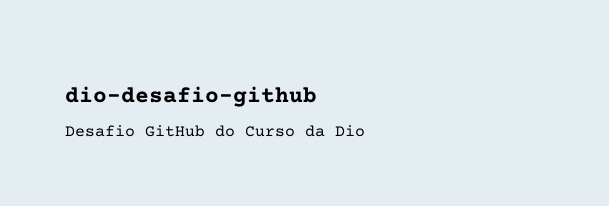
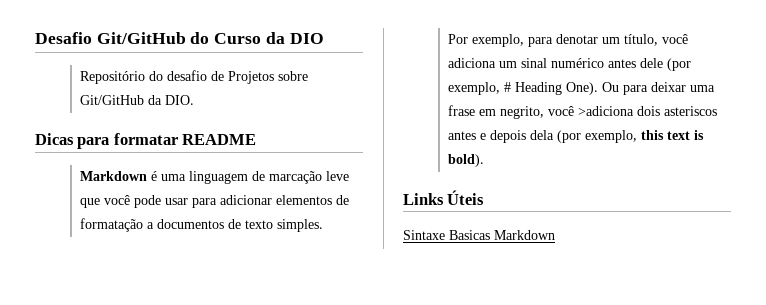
[65,86,317,107] [65,125,365,137] dio-desafio-github // Desafio GitHub do Curso da Dio -> [35,32,324,44] [79,70,308,84] [79,95,194,105] [35,133,257,149] [79,171,349,184] [79,195,349,208] [79,218,323,232] [447,34,688,47] [447,58,691,71] [447,82,715,95] [447,105,717,119] [447,130,704,143] [447,154,484,167] [403,190,485,205] [403,230,555,240] Desafio Git/GitHub do Curso da DIO // Repositório do desafio de Projetos sobre Git/GitHub da DIO. // Dicas para formatar README // Markdown é uma linguagem de marcação leve que você pode usar para adicionar elementos de formatação a documentos de texto simples. // Por exemplo, para denotar um título, você adiciona um sinal numérico antes dele (por exemplo, # Heading One). Ou para deixar uma frase em negrito, você >adiciona dois asteriscos antes e depois dela (por exemplo, this text is bold). // Links Úteis // Sintaxe Basicas Markdown

